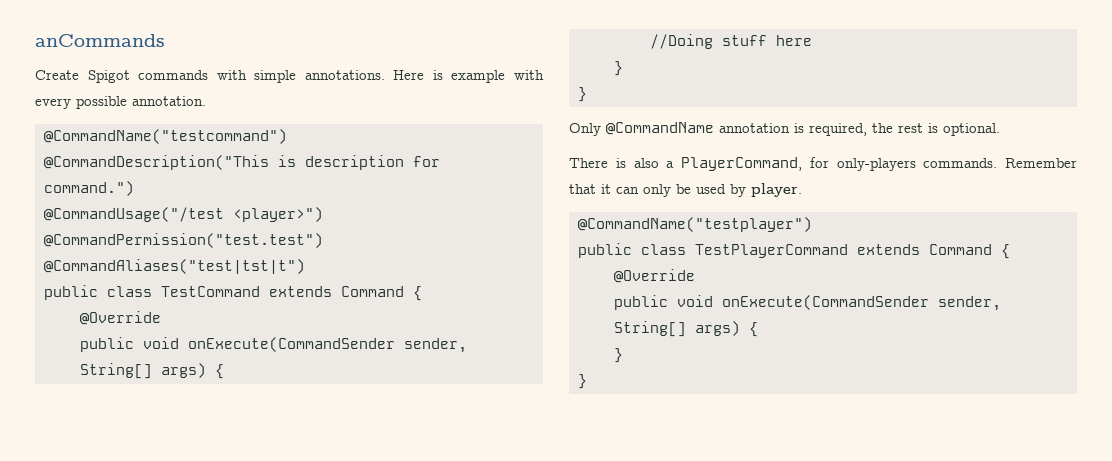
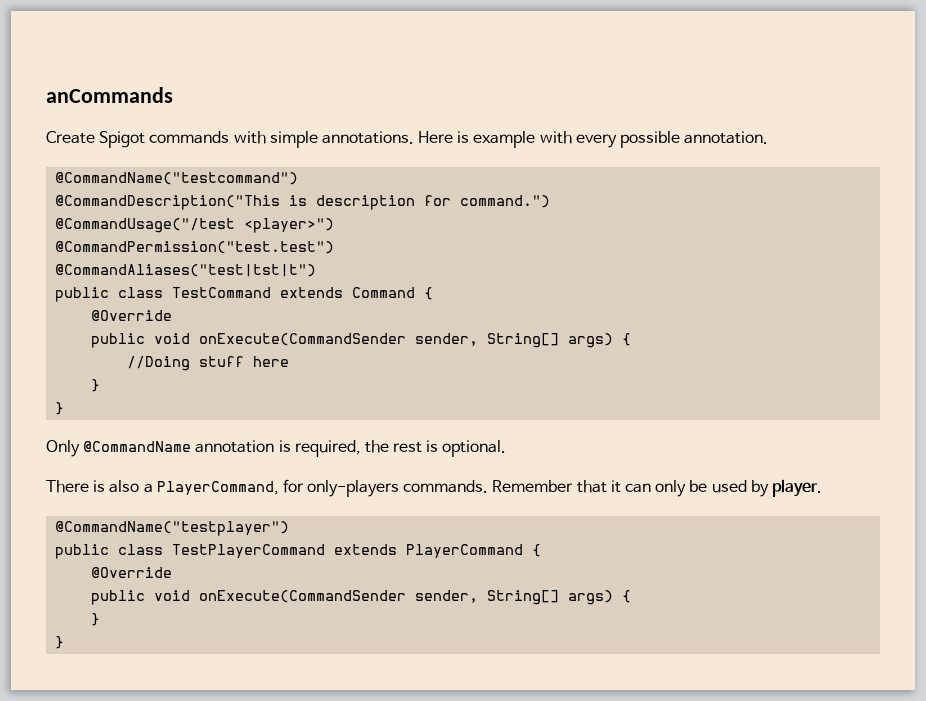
[929,244,992,255] Command -> [406,544,524,558] PlayerCommand

